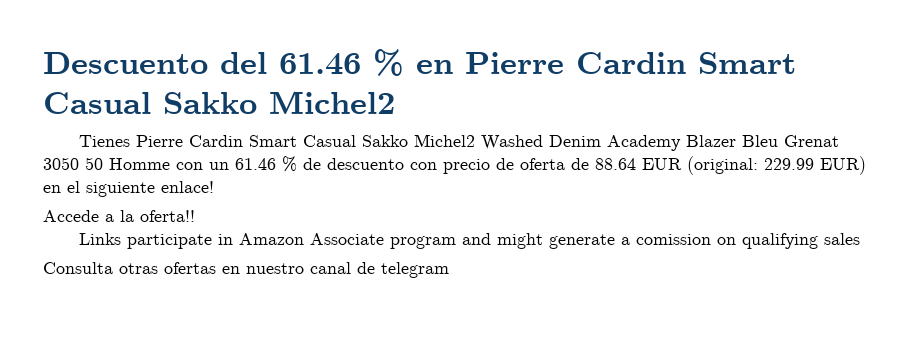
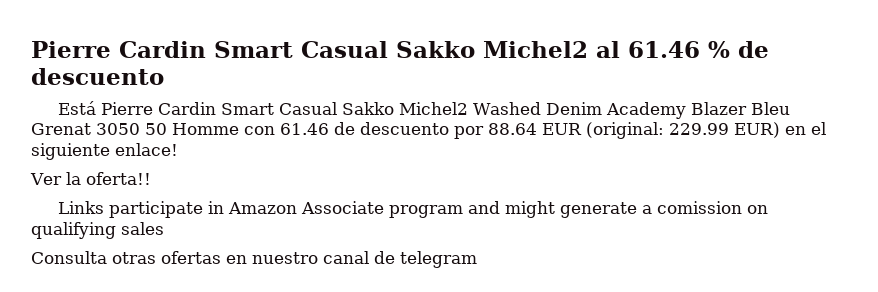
[43,49,796,76] [43,91,395,114] [79,135,131,147] Descuento del 61.46 % en Pierre Cardin Smart Casual Sakko Michel2 // Tienes -> [31,41,769,58] [31,68,164,85] [58,101,97,115] Pierre Cardin Smart Casual Sakko Michel2 al 61.46 % de descuento // Está
[209,156,589,174] un 61.46 % de descuento con precio de oferta de -> [280,122,484,139] 61.46 de descuento por
[43,210,114,222] Accede a -> [30,173,62,185] Ver

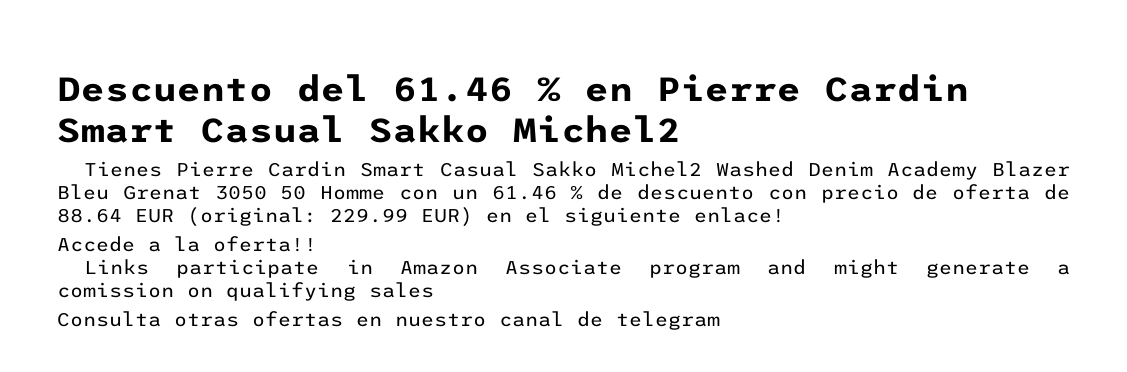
[31,41,769,58] [31,68,164,85] [58,101,97,115] Pierre Cardin Smart Casual Sakko Michel2 al 61.46 % de descuento // Está -> [57,74,969,102] [57,115,681,143] [84,161,163,177] Descuento del 61.46 % en Pierre Cardin Smart Casual Sakko Michel2 // Tienes
[280,122,484,139] 61.46 de descuento por -> [451,184,1070,203] un 61.46 % de descuento con precio de oferta de
[30,173,62,185] Ver -> [57,236,161,252] Accede a

